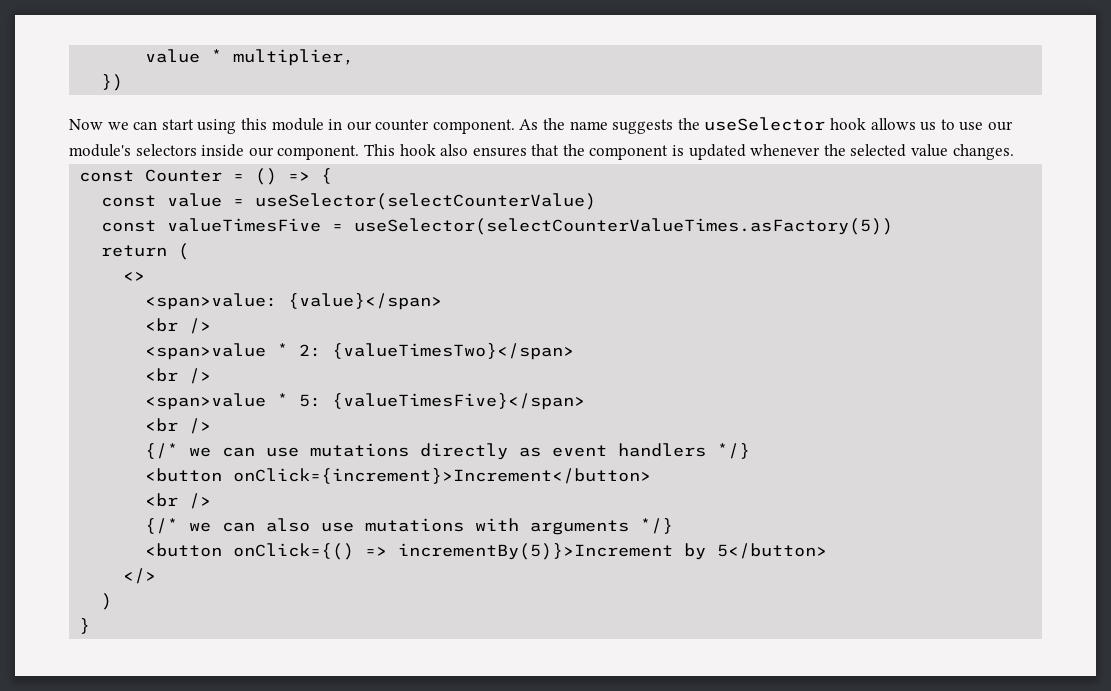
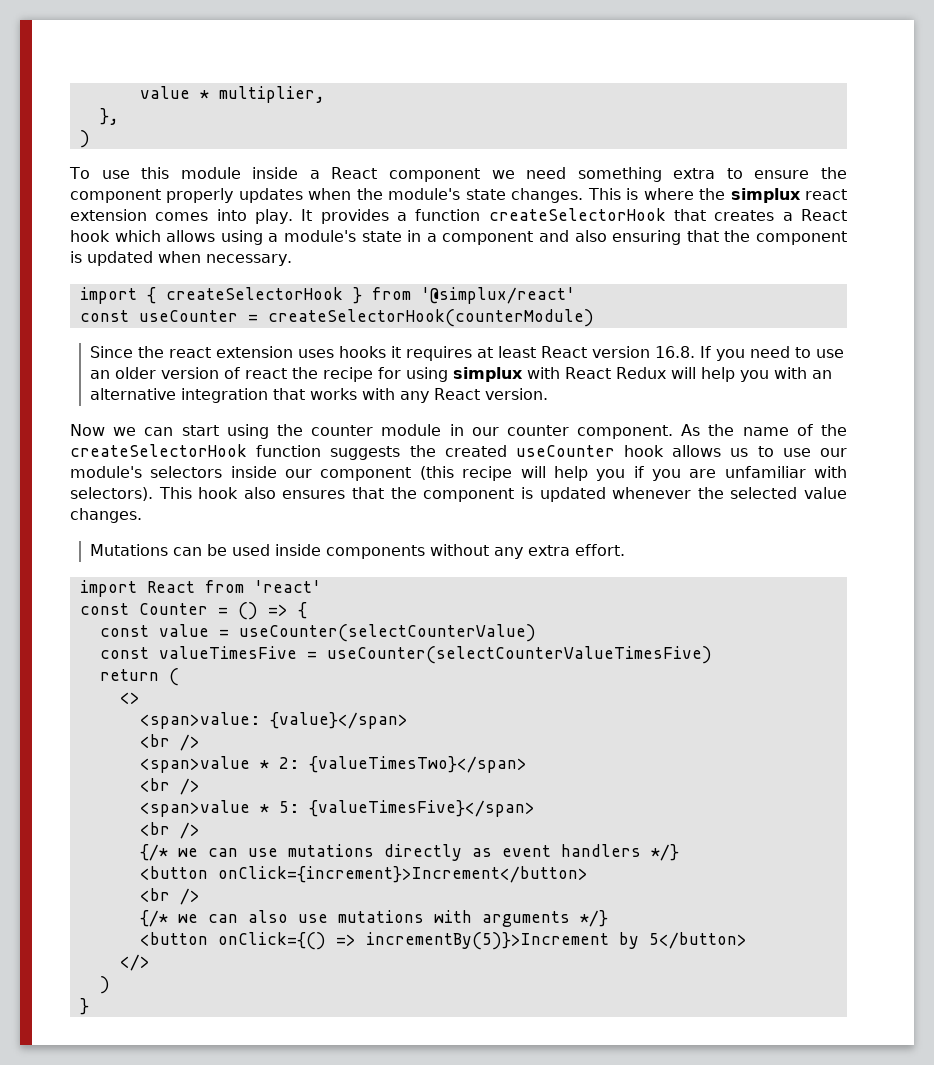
[101,74,124,91] }) -> [99,108,119,125] [79,130,90,148] [69,167,847,182] [70,188,847,203] [70,208,847,224] [70,230,848,245] [70,251,292,266] [79,287,575,304] [79,309,594,327] [89,346,844,361] [89,367,832,382] [89,388,548,403] }, // ) // To use this module inside a React component we need something extra to ensure the component properly updates when the module's state changes. This is where the simplux react extension comes into play. It provides a function createSelectorHook that creates a React hook which allows using a module's state in a component and also ensuring that the component is updated when necessary. // import { createSelectorHook } from '@simplux/react' // const useCounter = createSelectorHook(counterModule) // Since the react extension uses hooks it requires at least React version 16.8. If you need to use an older version of react the recipe for using simplux with React Redux will help you with an alternative integration that works with any React version.
[240,118,267,130] this -> [276,424,374,436] the counter
[612,117,826,134] suggests the useSelector -> [796,424,847,436] [70,444,615,460] of the createSelectorHook function suggests the created useCounter
[277,145,360,160] component. -> [320,466,848,481] [70,487,153,501] component (this recipe will help you if you are unfamiliar with selectors).
(1014, 152) none -> [89,544,625,559] [79,580,321,597] // Mutations can be used inside components without any extra effort. // import React from 'react'
[255,193,597,210] useSelector(selectCounterValue) -> [238,624,536,642] useCounter(selectCounterValue)
[354,218,894,235] useSelector(selectCounterValueTimes.asFactory(5)) -> [326,646,712,664] useCounter(selectCounterValueTimesFive)

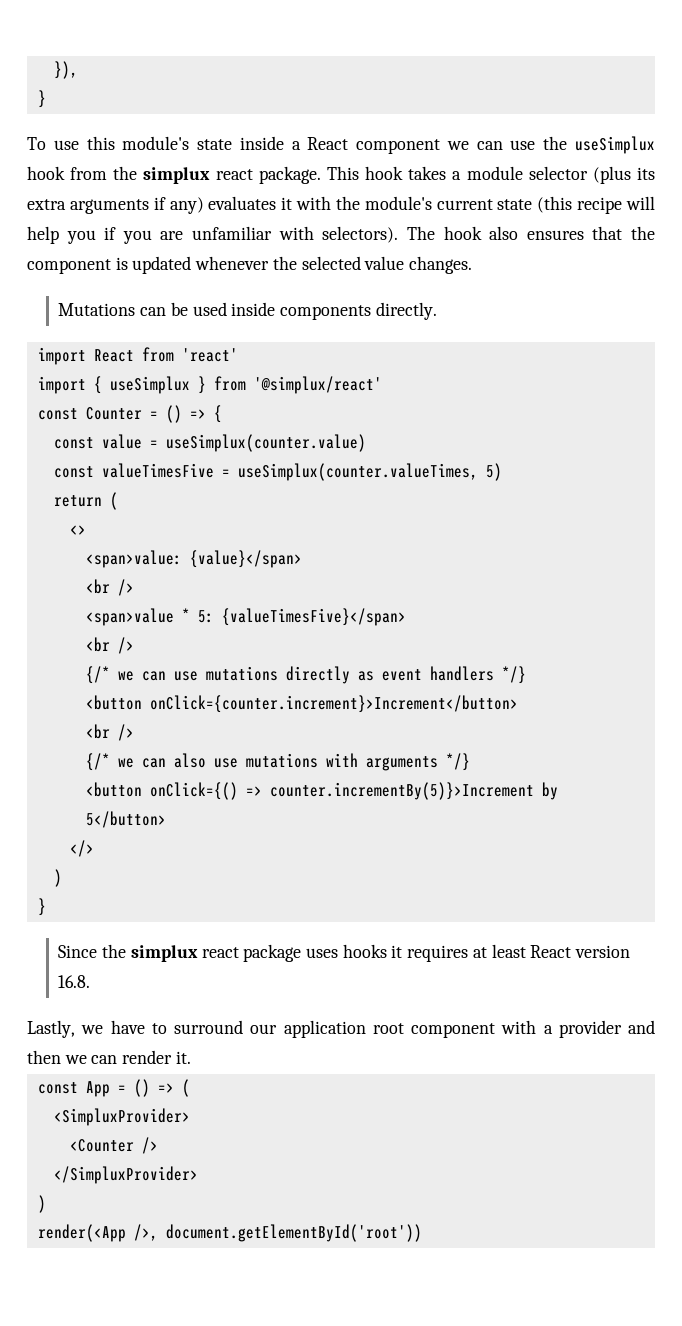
[139,86,325,103] [99,108,119,125] [79,130,90,148] value * multiplier, // }, // ) -> [53,61,78,79] [37,90,46,108] }), // }
[180,167,241,179] module -> [122,136,233,150] module's state
[526,167,847,182] [70,188,847,203] [70,208,847,224] [70,230,848,245] [70,251,292,266] [79,287,575,304] [79,309,594,327] [89,346,844,361] [89,367,832,382] [89,388,548,403] [70,424,847,439] [70,444,847,460] [70,466,412,481] need something extra to ensure the component properly updates when the module's state changes. This is where the simplux react extension comes into play. It provides a function createSelectorHook that creates a React hook which allows using a module's state in a component and also ensuring that the component is updated when necessary. // import { createSelectorHook } from '@simplux/react' // const useCounter = createSelectorHook(counterModule) // Since the react extension uses hooks it requires at least React version 16.8. If you need to use an older version of react the recipe for using simplux with React Redux will help you with an alternative integration that works with any React version. // Now we can start using the counter module in our counter component. As the name of the createSelectorHook function suggests the created useCounter hook allows us to use our module's selectors inside our component -> [476,136,655,154] [27,166,655,184] [27,196,533,214] can use the useSimplux hook from the simplux react package. This hook takes a module selector (plus its extra arguments if any) evaluates it with the module's current state
[158,487,192,499] This -> [406,226,435,240] The
[429,544,625,559] without any extra effort. -> [375,302,437,320] directly.
(321, 586) none -> [37,376,382,394] // import { useSimplux } from '@simplux/react'
[238,624,536,642] useCounter(selectCounterValue) -> [165,434,366,452] useSimplux(counter.value)
[326,646,712,664] useCounter(selectCounterValueTimesFive) -> [237,463,502,481] useSimplux(counter.valueTimes, 5)
[139,756,527,773] [139,778,200,795] // <span>value * 2: {valueTimesTwo}</span> // <br /> -> (134, 587) none
[217,866,588,883] onClick={increment}>Increment</button> -> [149,695,518,713] onClick={counter.increment}>Increment</button>
[365,932,609,950] incrementBy(5)}>Increment -> [269,782,534,800] counter.incrementBy(5)}>Increment
(89, 1006) none -> [58,944,631,962] [58,975,91,988] [27,1020,655,1038] [27,1050,191,1064] [37,1079,190,1097] [53,1108,190,1126] [69,1137,158,1154] [53,1166,198,1184] [37,1195,46,1213] [37,1224,422,1242] // Since the simplux react package uses hooks it requires at least React version 16.8. // Lastly, we have to surround our application root component with a provider and then we can render it. // const App = () => ( // <SimpluxProvider> // <Counter /> // </SimpluxProvider> // ) // render(<App />, document.getElementById('root'))

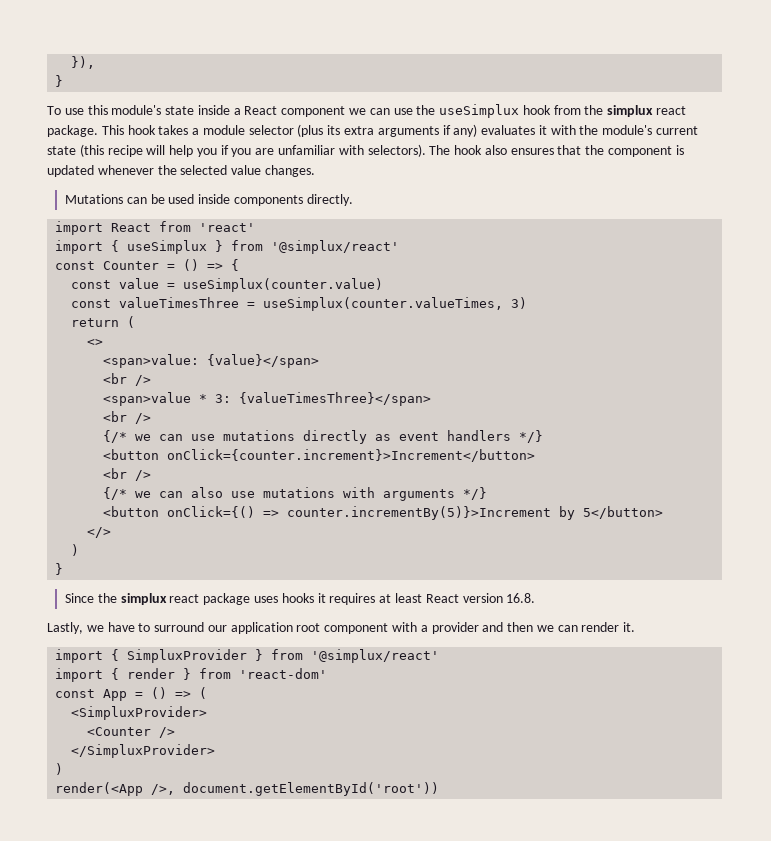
[101,463,214,478] valueTimesFive -> [119,297,240,308] valueTimesThree
[485,463,502,481] 5) -> [511,297,528,309] 3)
[197,608,406,626] 5: {valueTimesFive}</span> -> [215,392,432,406] 3: {valueTimesThree}</span>
(191, 1057) none -> [55,649,440,663] [55,668,328,682] // import { SimpluxProvider } from '@simplux/react' // import { render } from 'react-dom'

